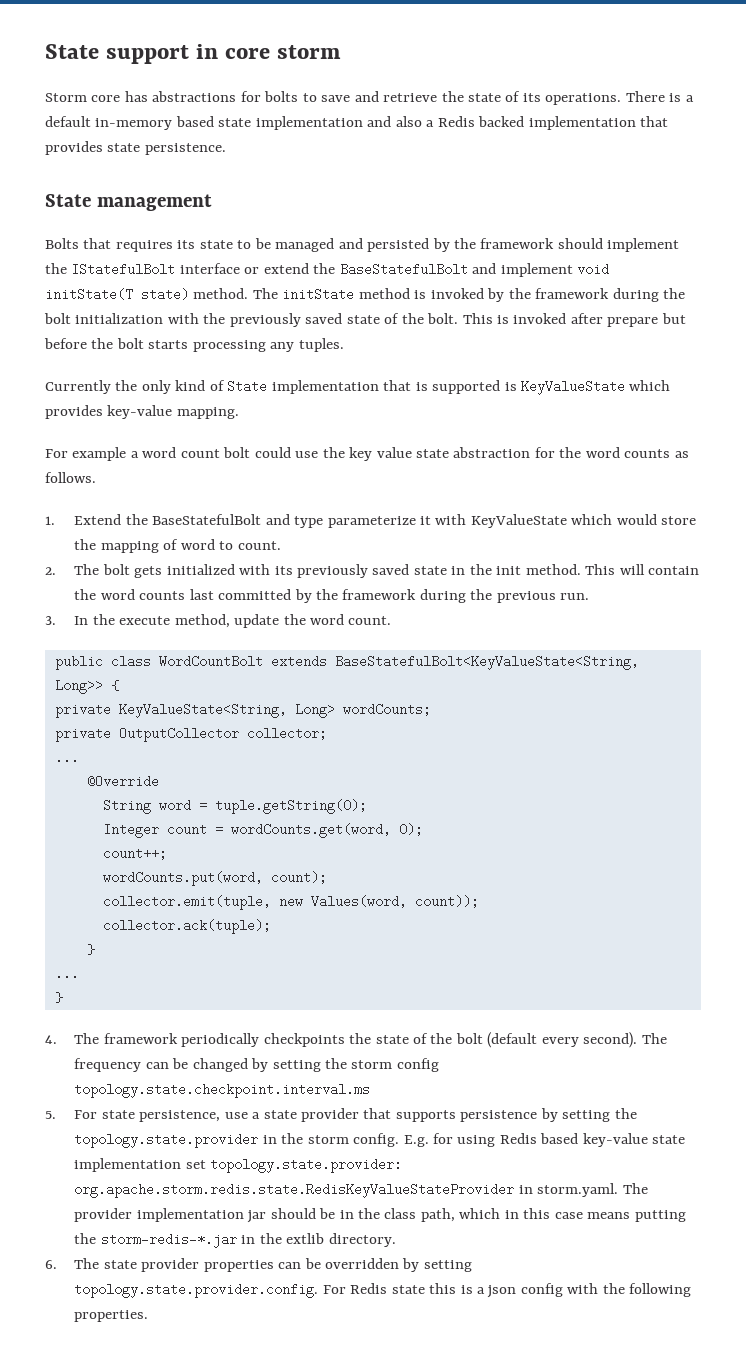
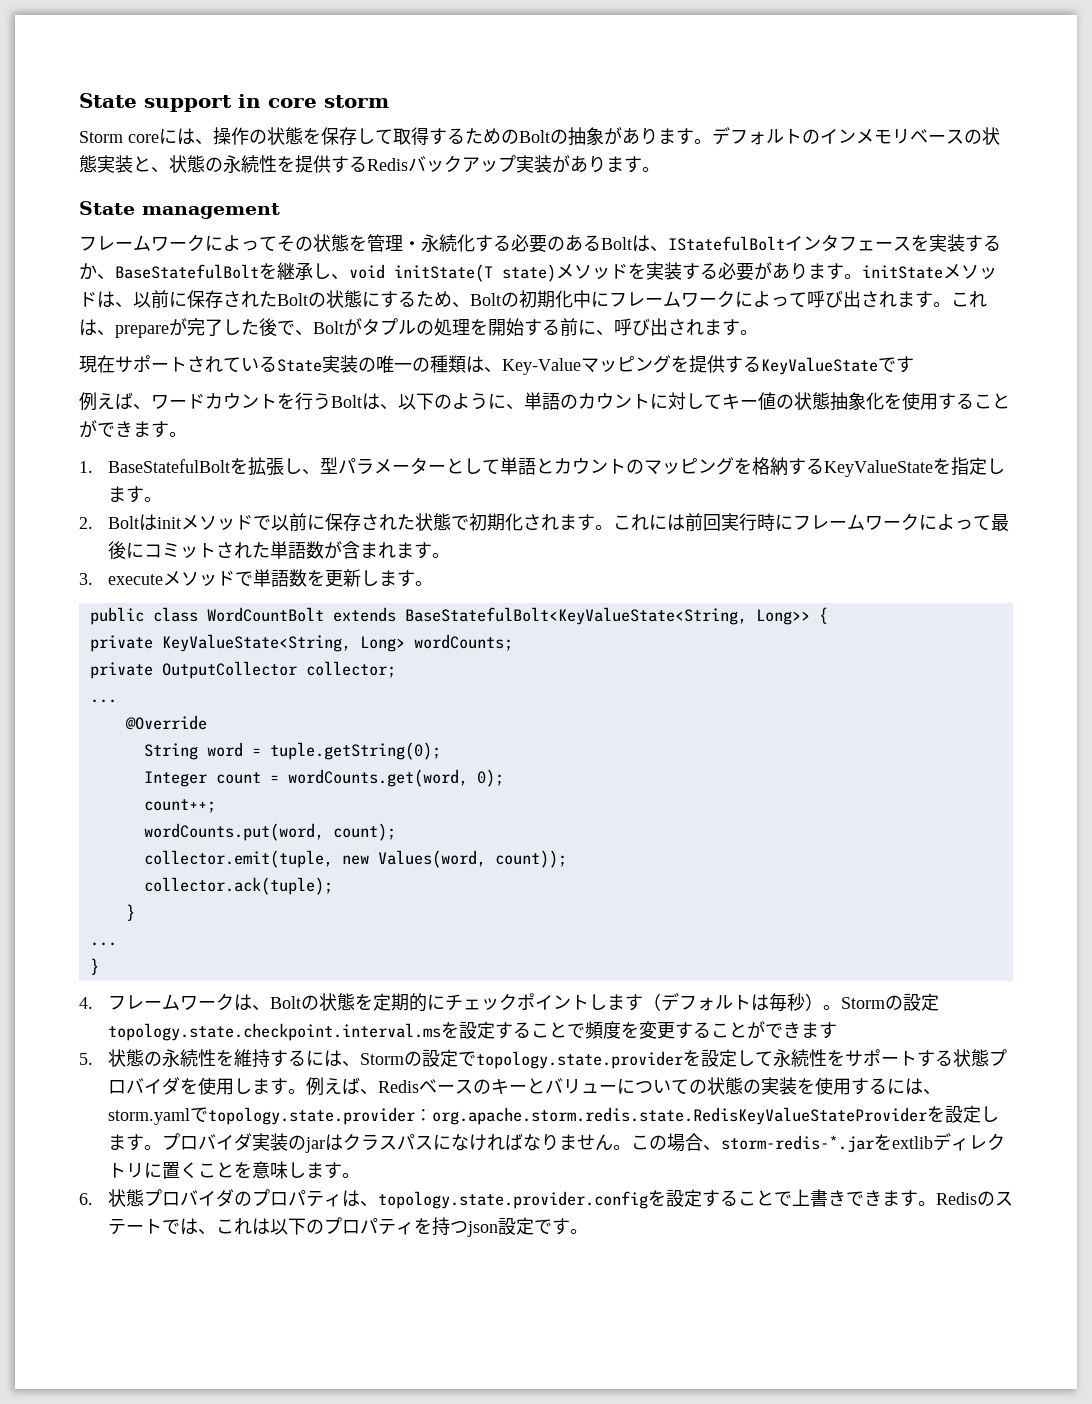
[124,91,694,105] [45,116,669,130] [45,141,226,155] [45,194,212,211] [45,238,680,252] [45,263,610,277] [45,288,686,302] [44,313,686,327] [44,338,344,352] [45,380,671,395] [45,405,239,419] [45,447,689,461] [45,472,96,483] [45,514,697,528] [74,539,281,553] [45,564,700,578] [74,589,590,603] [45,614,392,628] has abstractions for bolts to save and retrieve the state of its operations. There is a default in-memory based state implementation and also a Redis backed implementation that provides state persistence. // State management // Bolts that requires its state to be managed and persisted by the framework should implement the IStatefulBolt interface or extend the BaseStatefulBolt and implement void initState(T state) method. The initState method is invoked by the framework during the bolt initialization with the previously saved state of the bolt. This is invoked after prepare but before the bolt starts processing any tuples. // Currently the only kind of State implementation that is supported is KeyValueState which provides key-value mapping. // For example a word count bolt could use the key value state abstraction for the word counts as follows. // 1. Extend the BaseStatefulBolt and type parameterize it with KeyValueState which would store the mapping of word to count. // 2. The bolt gets initialized with its previously saved state in the init method. This will contain the word counts last committed by the framework during the previous run. // 3. In the execute method, update the word count. -> [159,127,1000,145] [79,155,660,173] [79,201,280,219] [79,234,1001,253] [79,262,997,282] [79,290,987,308] [79,318,758,338] [79,355,914,375] [79,392,1010,411] [79,420,187,438] [79,457,1005,477] [107,486,162,503] [79,513,1009,531] [107,541,450,559] [79,569,433,587] には、操作の状態を保存して取得するためのBoltの抽象があります。デフォルトのインメモリベースの状態実装と、状態の永続性を提供するRedisバックアップ実装があります。 // State management // フレームワークによってその状態を管理・永続化する必要のあるBoltは、IStatefulBoltインタフェースを実装するか、BaseStatefulBoltを継承し、void initState(T state)メソッドを実装する必要があります。initStateメソッドは、以前に保存されたBoltの状態にするため、Boltの初期化中にフレームワークによって呼び出されます。これは、prepareが完了した後で、Boltがタプルの処理を開始する前に、呼び出されます。 // 現在サポートされているState実装の唯一の種類は、Key-Valueマッピングを提供するKeyValueStateです // 例えば、ワードカウントを行うBoltは、以下のように、単語のカウントに対してキー値の状態抽象化を使用することができます。 // 1. BaseStatefulBoltを拡張し、型パラメーターとして単語とカウントのマッピングを格納するKeyValueStateを指定します。 // 2. Boltはinitメソッドで以前に保存された状態で初期化されます。これには前回実行時にフレームワークによって最後にコミットされた単語数が含まれます。 // 3. executeメソッドで単語数を更新します。
[74,1032,667,1048] [74,1058,439,1072] [74,1083,371,1098] [45,1108,637,1122] [74,1133,686,1148] [74,1158,403,1173] [74,1183,648,1198] [74,1208,686,1223] [74,1233,396,1248] [45,1258,472,1272] [74,1283,692,1298] [74,1310,149,1322] The framework periodically checkpoints the state of the bolt (default every second). The frequency can be changed by setting the storm config topology.state.checkpoint.interval.ms // 5. For state persistence, use a state provider that supports persistence by setting the topology.state.provider in the storm config. E.g. for using Redis based key-value state implementation set topology.state.provider: org.apache.storm.redis.state.RedisKeyValueStateProvider in storm.yaml. The provider implementation jar should be in the class path, which in this case means putting the storm-redis-*.jar in the extlib directory. // 6. The state provider properties can be overridden by setting topology.state.provider.config. For Redis state this is a json config with the following properties. -> [107,993,939,1012] [107,1021,837,1041] [79,1049,1007,1069] [107,1077,941,1096] [107,1105,999,1125] [107,1133,1005,1153] [107,1161,360,1179] [79,1189,1013,1209] [107,1217,588,1237] フレームワークは、Boltの状態を定期的にチェックポイントします（デフォルトは毎秒）。Stormの設定topology.state.checkpoint.interval.msを設定することで頻度を変更することができます // 5.状態の永続性を維持するには、Stormの設定でtopology.state.providerを設定して永続性をサポートする状態プロバイダを使用します。例えば、Redisベースのキーとバリューについての状態の実装を使用するには、storm.yamlでtopology.state.provider：org.apache.storm.redis.state.RedisKeyValueStateProviderを設定します。プロバイダ実装のjarはクラスパスになければなりません。この場合、storm-redis-*.jarをextlibディレクトリに置くことを意味します。 // 6.状態プロバイダのプロパティは、topology.state.provider.configを設定することで上書きできます。Redisのステートでは、これは以下のプロパティを持つjson設定です。

